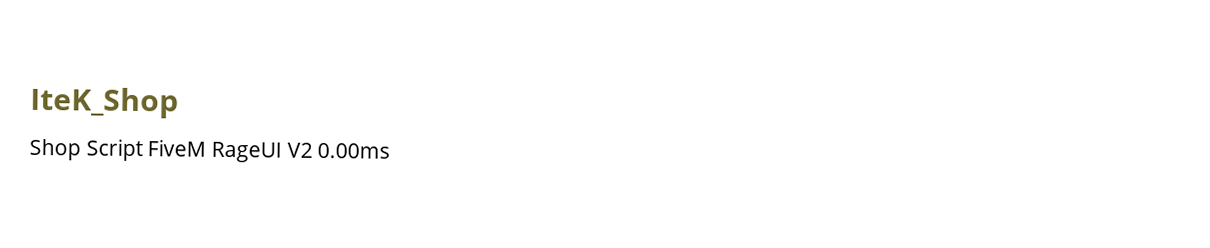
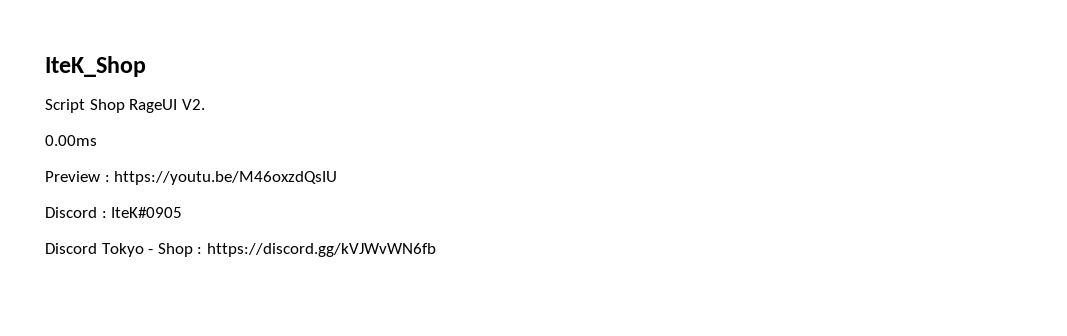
[29,138,391,163] Shop Script FiveM RageUI V2 0.00ms -> [45,99,205,113] [45,135,97,146] [45,171,338,185] [45,207,183,218] [45,243,436,257] Script Shop RageUI V2. // 0.00ms // Preview : https://youtu.be/M46oxzdQsIU // Discord : IteK#0905 // Discord Tokyo - Shop : https://discord.gg/kVJWvWN6fb

